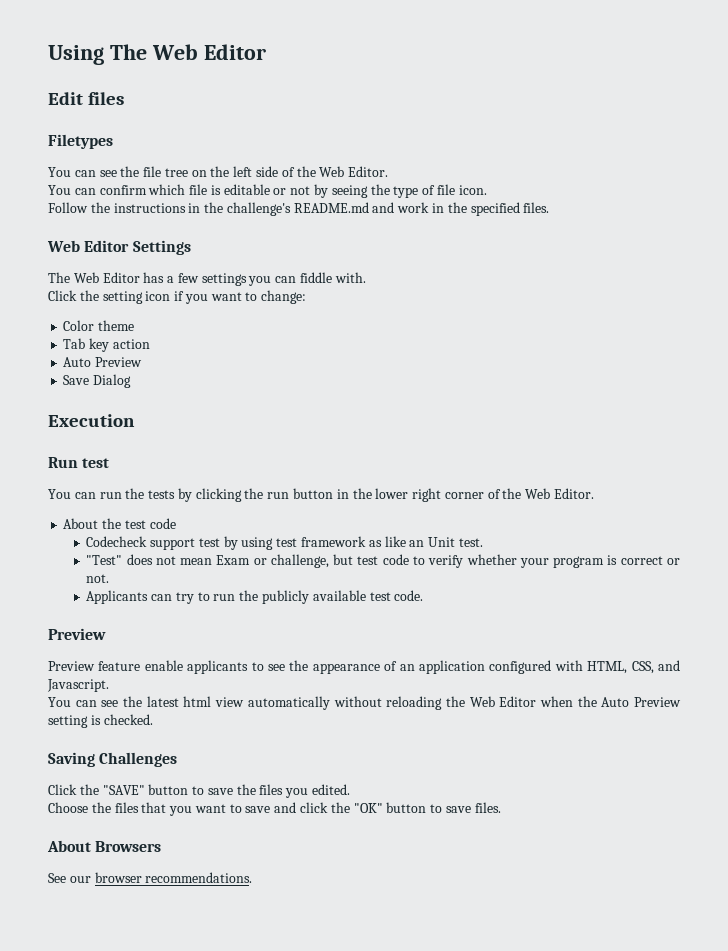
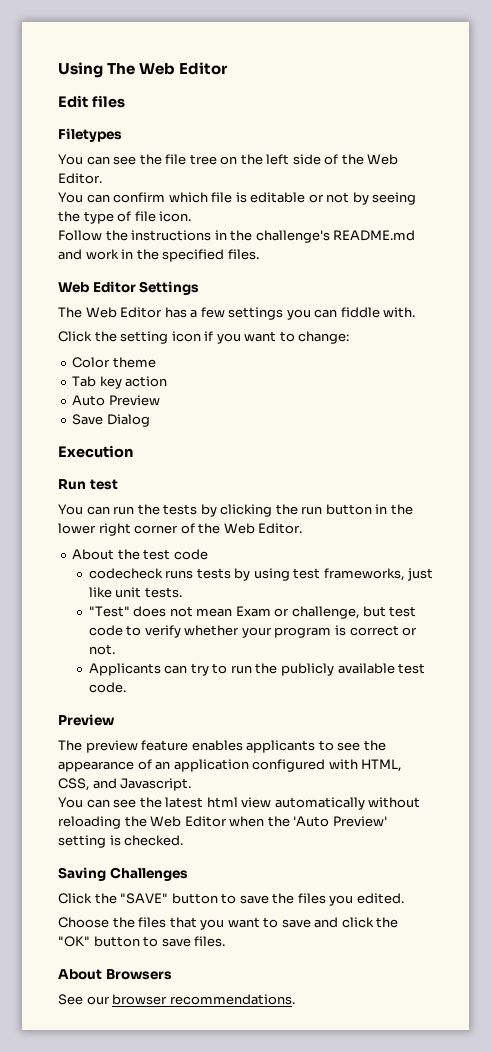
[86,536,483,550] Codecheck support test by using test framework as like an Unit test. -> [88,568,433,581] [88,587,182,598] codecheck runs tests by using test frameworks, just like unit tests.
[48,660,183,671] Preview feature enable -> [58,740,243,753] The preview feature enables
[601,697,681,707] Auto Preview -> [293,816,387,827] 'Auto Preview'

